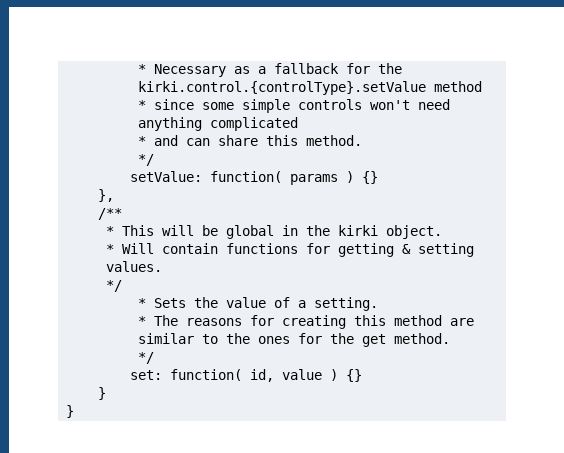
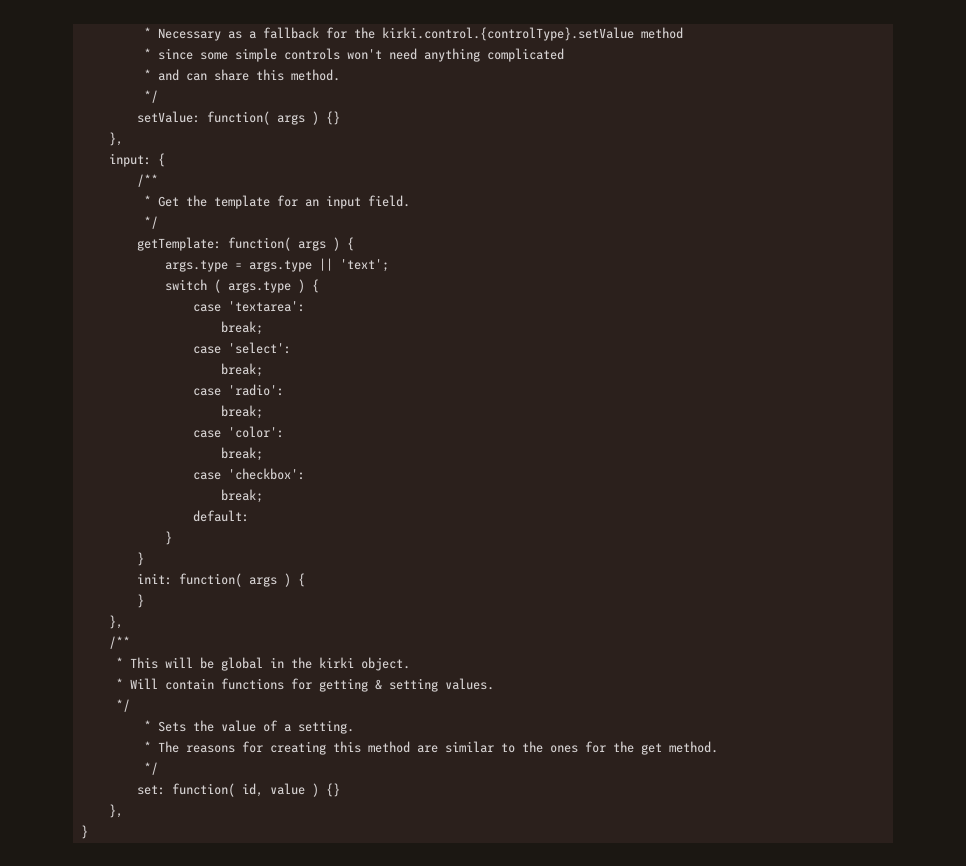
[290,171,379,185] [98,189,115,202] params ) {} // }, -> [277,111,341,125] [109,132,124,146] [109,153,166,167] [137,174,159,187] [144,195,411,209] [144,216,159,229] [137,237,355,251] [165,258,390,272] [165,279,320,293] [193,301,306,312] [221,321,264,335] [193,342,292,354] [221,363,264,377] [193,384,285,396] [221,405,264,419] [193,426,285,438] [221,447,264,461] [193,468,306,480] [221,489,264,503] [193,510,250,522] [165,531,173,545] [137,552,145,566] [137,573,306,587] [137,594,145,608] [109,615,124,629] args ) {} // }, // input: { // /** // * Get the template for an input field. // */ // getTemplate: function( args ) { // args.type = args.type || 'text'; // switch ( args.type ) { // case 'textarea': // break; // case 'select': // break; // case 'radio': // break; // case 'color': // break; // case 'checkbox': // break; // default: // } // } // init: function( args ) { // } // },
[98,387,107,400] } -> [109,804,124,818] },

